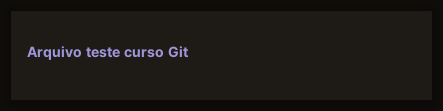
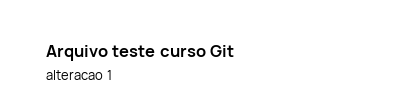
(188, 52) none -> [46,70,112,80] // alteracao 1

